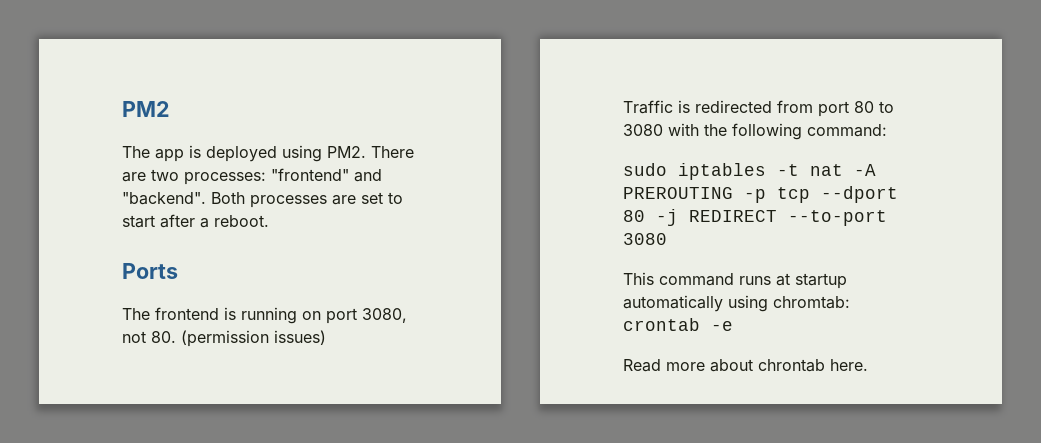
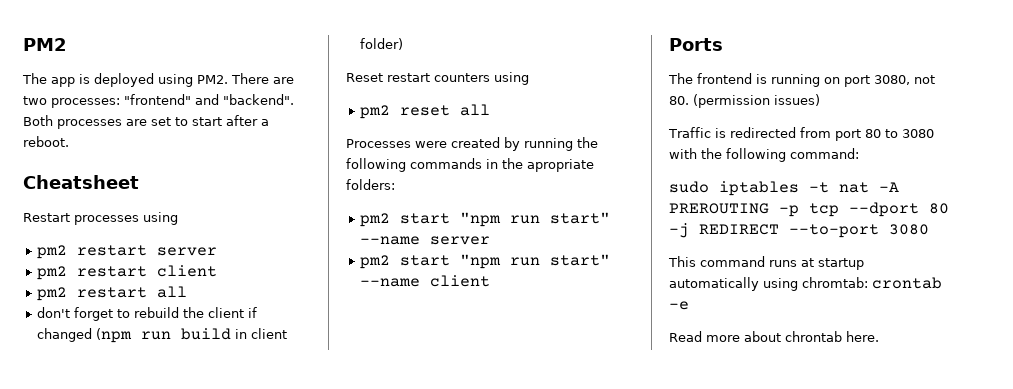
(269, 221) none -> [23,175,139,189] [23,212,178,225] [37,245,218,259] [37,265,218,280] [37,286,188,301] [37,307,258,321] [37,328,288,343] [360,38,404,50] [346,72,529,85] [360,104,491,119] [346,137,598,151] [346,158,594,172] [346,179,395,190] [360,212,611,227] [360,236,491,245] [360,254,611,269] [360,275,491,287] // Cheatsheet // Restart processes using // pm2 restart server // pm2 restart client // pm2 restart all // don't forget to rebuild the client if changed (npm run build in client folder) // Reset restart counters using // pm2 reset all // Processes were created by running the following commands in the apropriate folders: // pm2 start "npm run start" --name server // pm2 start "npm run start" --name client

